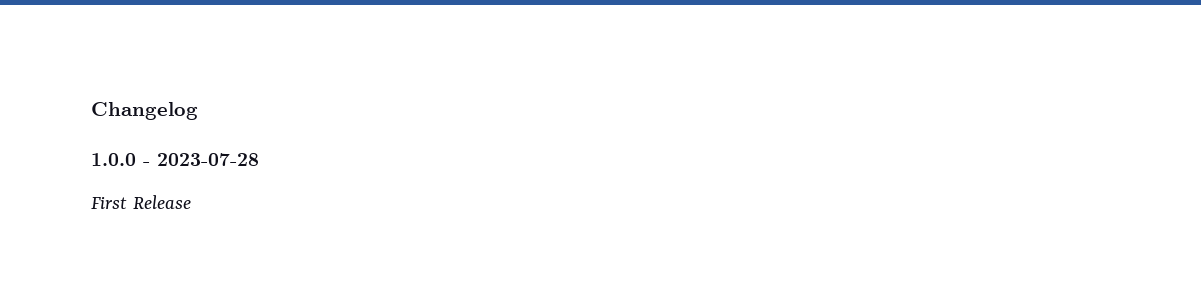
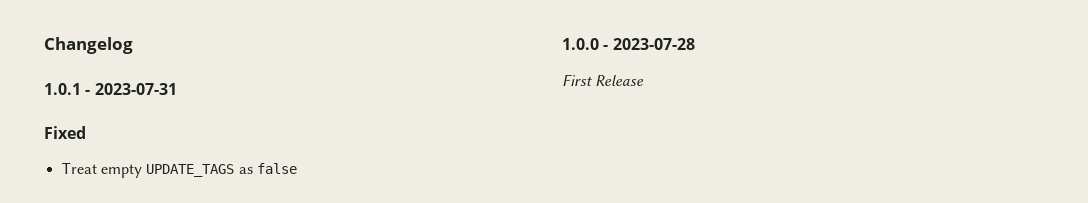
(198, 111) none -> [44,83,177,95] [44,126,86,139] [61,162,297,178] // 1.0.1 - 2023-07-31 // Fixed // Treat empty UPDATE_TAGS as false

